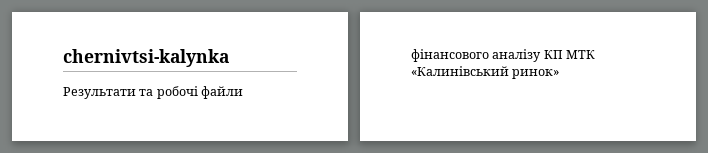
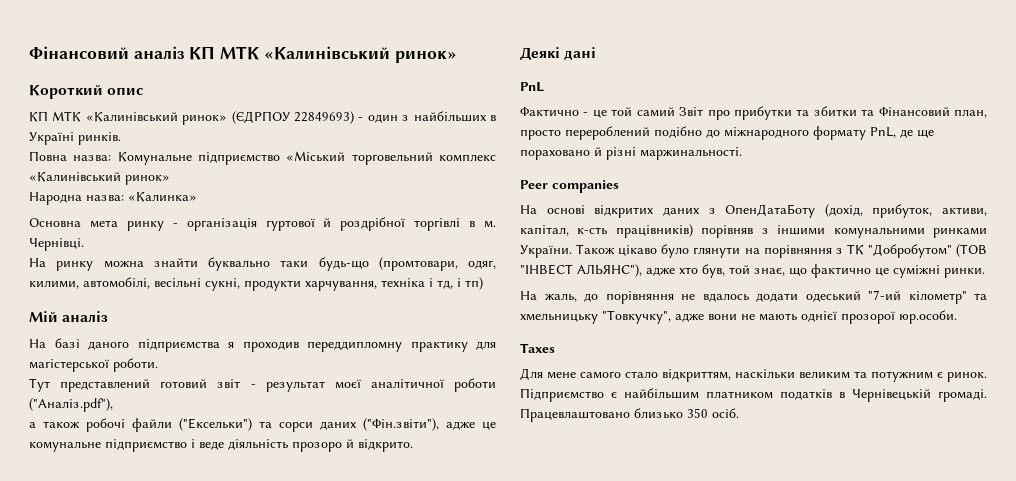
[63,49,229,67] [63,86,244,99] [411,49,596,62] [411,66,560,79] chernivtsi-kalynka // Результати та робочі файли фінансового аналізу КП МТК «Калинівський ринок» -> [29,46,457,63] [29,85,144,99] [29,111,496,125] [29,132,121,145] [29,151,496,165] [29,172,170,185] [29,192,197,205] [29,217,496,231] [29,238,84,251] [29,257,496,271] [29,277,483,291] [29,311,109,322] [29,338,496,352] [29,358,158,372] [29,378,496,392] [29,398,113,412] [29,418,496,432] [29,439,413,452] [520,47,597,61] [520,82,544,92] [520,106,987,120] [520,126,934,140] [520,147,742,160] [520,180,619,193] [520,204,987,218] [520,224,987,238] [520,244,987,258] [520,264,985,278] [520,290,987,304] [520,310,957,324] [520,343,555,353] [520,368,987,382] [520,388,987,402] [520,408,739,422] Фінансовий аналіз КП МТК «Калинівський ринок» // Короткий опис // КП МТК «Калинівський ринок» (ЄДРПОУ 22849693) - один з найбільших в Україні ринків. // Повна назва: Комунальне підприємство «Міський торговельний комплекс «Калинівський ринок» // Народна назва: «Калинка» // Основна мета ринку - організація гуртової й роздрібної торгівлі в м. Чернівці. // На ринку можна знайти буквально таки будь-що (промтовари, одяг, килими, автомобілі, весільні сукні, продукти харчування, техніка і тд, і тп) // Мій аналіз // На базі даного підприємства я проходив переддипломну практику для магістерської роботи. // Тут представлений готовий звіт - результат моєї аналітичної роботи ("Аналіз.pdf"), // а також робочі файли ("Ексельки") та сорси даних ("Фін.звіти"), адже це комунальне підприємство і веде діяльність прозоро й відкрито. // Деякі дані // PnL // Фактично - це той самий Звіт про прибутки та збитки та Фінансовий план, просто перероблений подібно до міжнародного формату PnL, де ще пораховано й різні маржинальності. // Peer companies // На основі відкритих даних з ОпенДатаБоту (дохід, прибуток, активи, капітал, к-сть працівників) порівняв з іншими комунальними ринками України. Також цікаво було глянути на порівняння з ТК "Добробутом" (ТОВ "ІНВЕСТ АЛЬЯНС"), адже хто був, той знає, що фактично це суміжні ринки. // На жаль, до порівняння не вдалось додати одеський "7-ий кілометр" та хмельницьку "Товкучку", адже вони не мають однієї прозорої юр.особи. // Taxes // Для мене самого стало відкриттям, наскільки великим та потужним є ринок. Підприємство є найбільшим платником податків в Чернівецькій громаді. Працевлаштовано близько 350 осіб.

